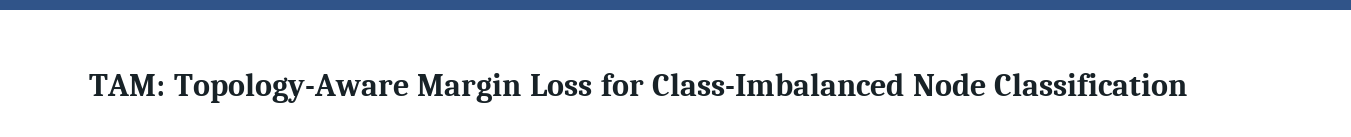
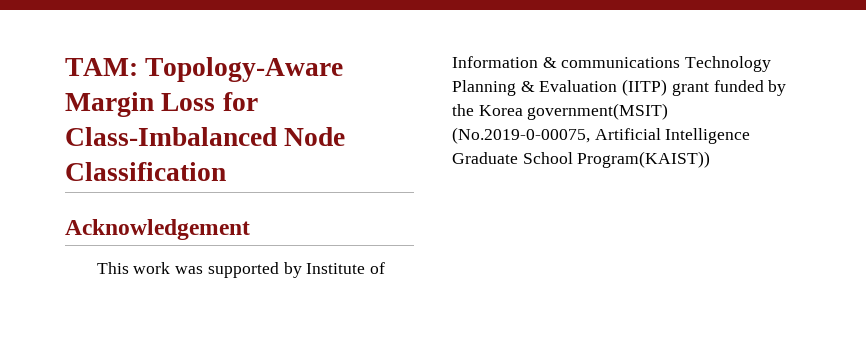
(1188, 84) none -> [65,219,250,240] [96,262,386,278] [452,56,772,72] [452,79,787,96] [452,103,669,120] [452,127,751,144] [452,151,711,168] // Acknowledgement // This work was supported by Institute of Information & communications Technology Planning & Evaluation (IITP) grant funded by the Korea government(MSIT) (No.2019-0-00075, Artificial Intelligence Graduate School Program(KAIST))

